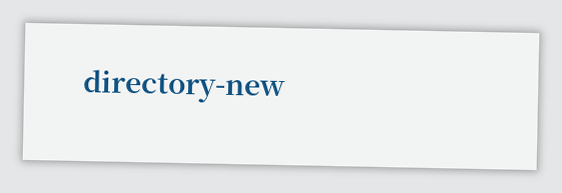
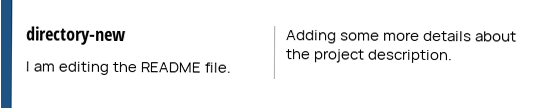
(286, 87) none -> [25,61,232,75] [286,30,518,44] [285,49,454,64] // I am editing the README file. Adding some more details about the project description.

